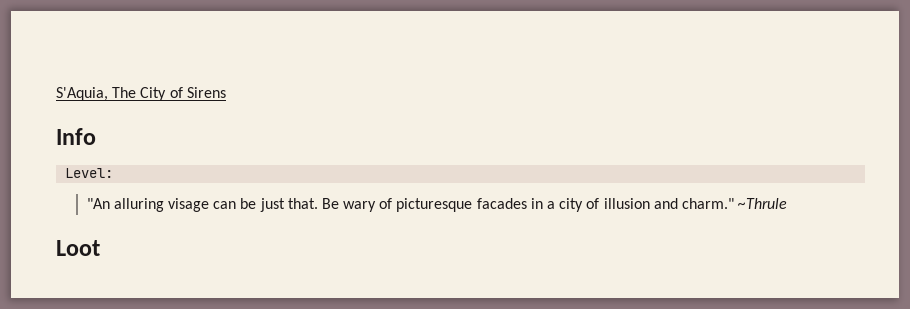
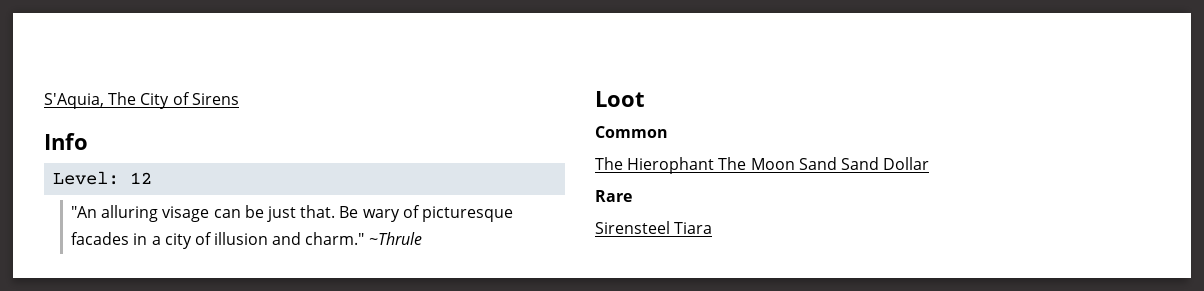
(114, 173) none -> [130,172,153,184] 12
(100, 248) none -> [595,126,668,138] [595,157,930,174] [595,190,632,202] [595,221,713,234] // Common // The Hierophant The Moon Sand Sand Dollar // Rare // Sirensteel Tiara

